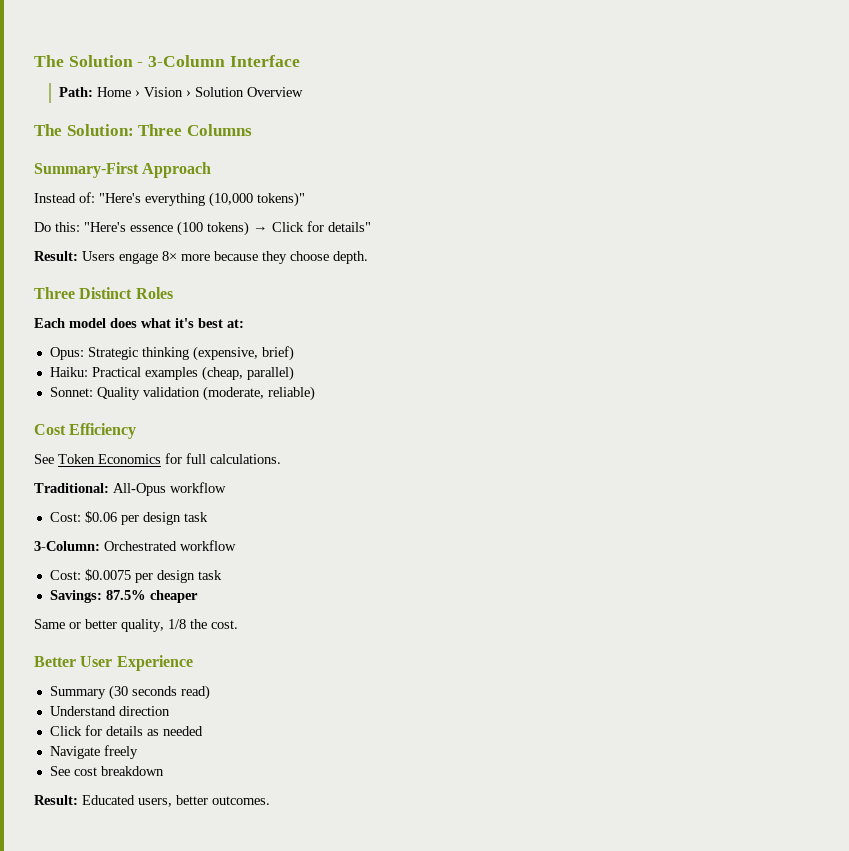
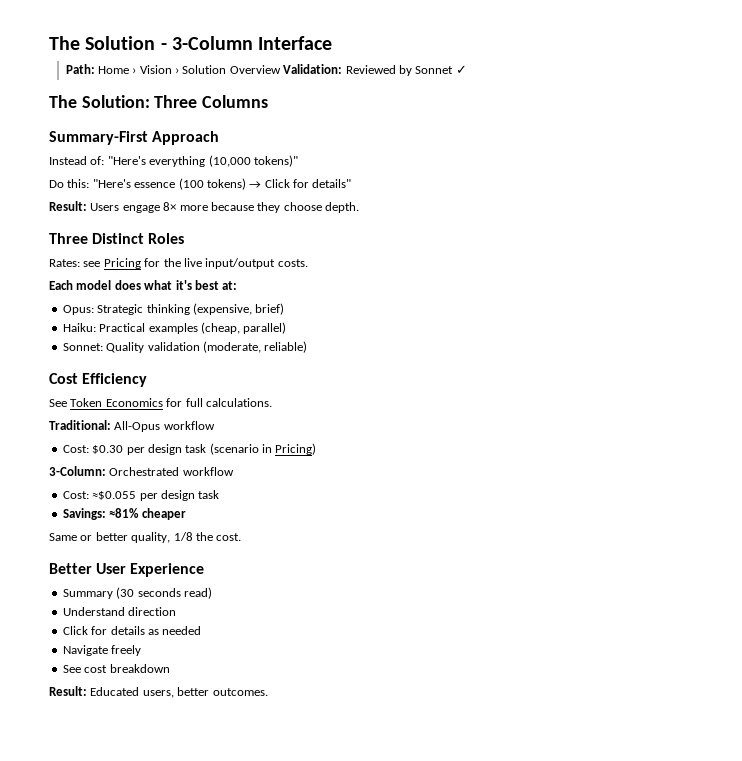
(304, 92) none -> [283,64,467,76] Validation: Reviewed by Sonnet ✓
(173, 293) none -> [49,258,308,269] // Rates: see Pricing for the live input/output costs.
[84,511,208,525] $0.06 per design task -> [92,443,317,455] $0.30 per design task (scenario in Pricing)
[84,569,131,581] $0.0075 -> [92,491,137,500] ≈$0.055
[105,590,146,600] 87.5% -> [109,508,140,518] ≈81%

